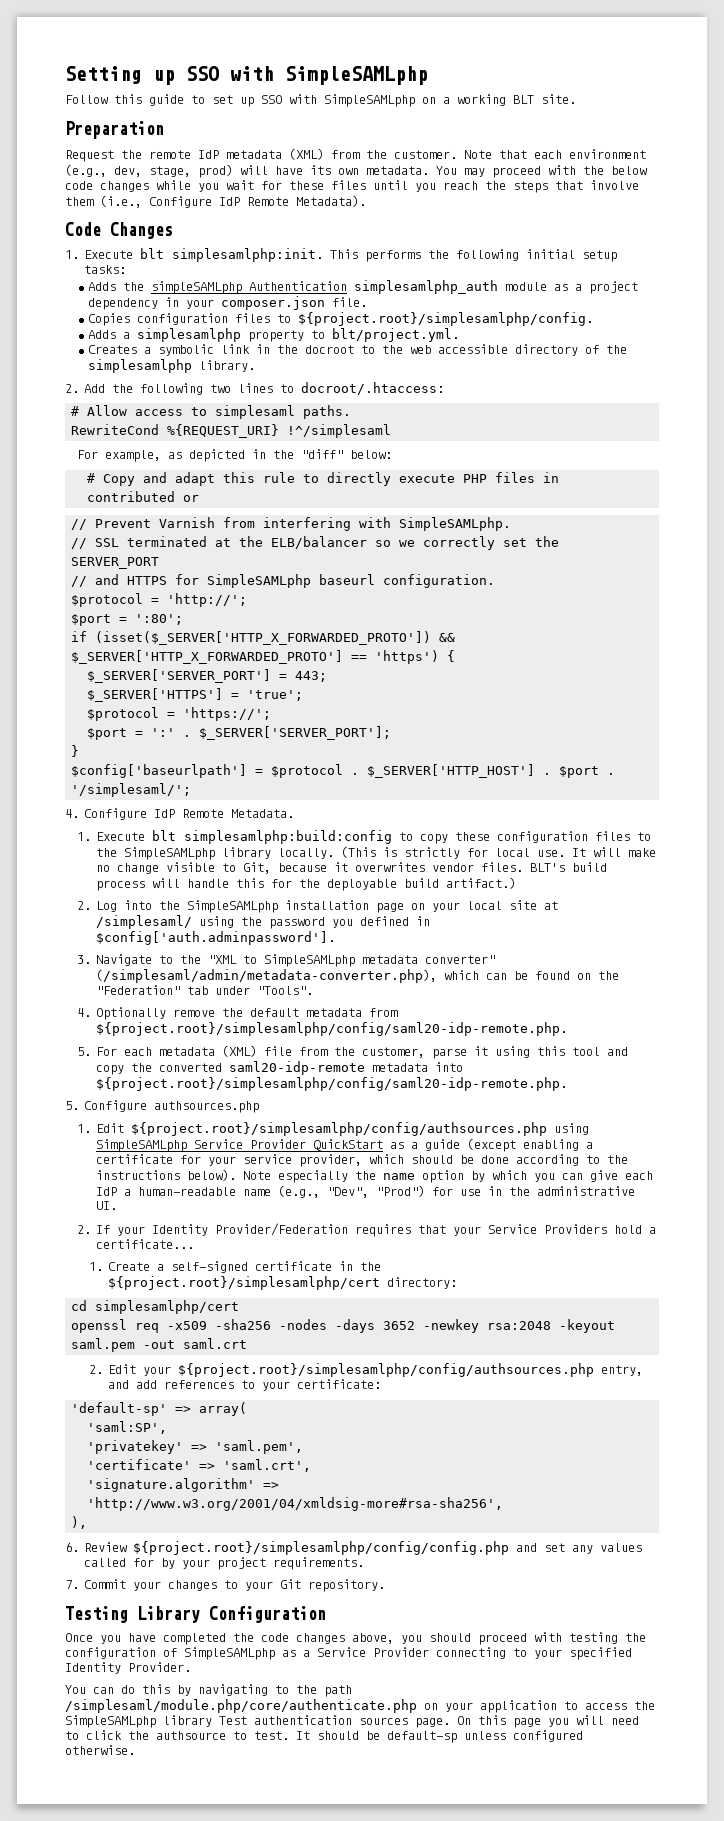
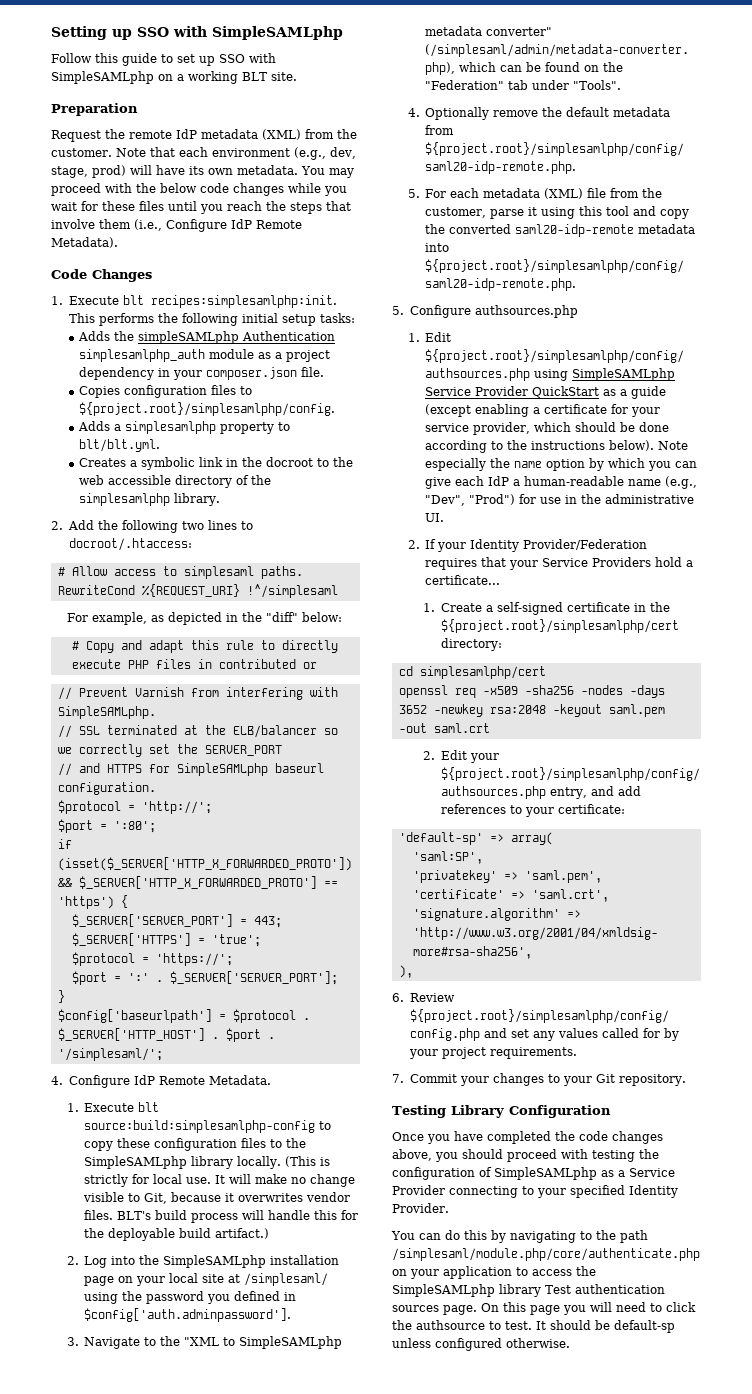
[172,248,324,262] simplesamlphp:init. -> [150,295,337,308] recipes:simplesamlphp:init.
[332,328,460,342] blt/project.yml. -> [79,439,161,452] blt/blt.yml.
[184,830,393,844] simplesamlphp:build:config -> [84,1120,316,1133] source:build:simplesamlphp-config

